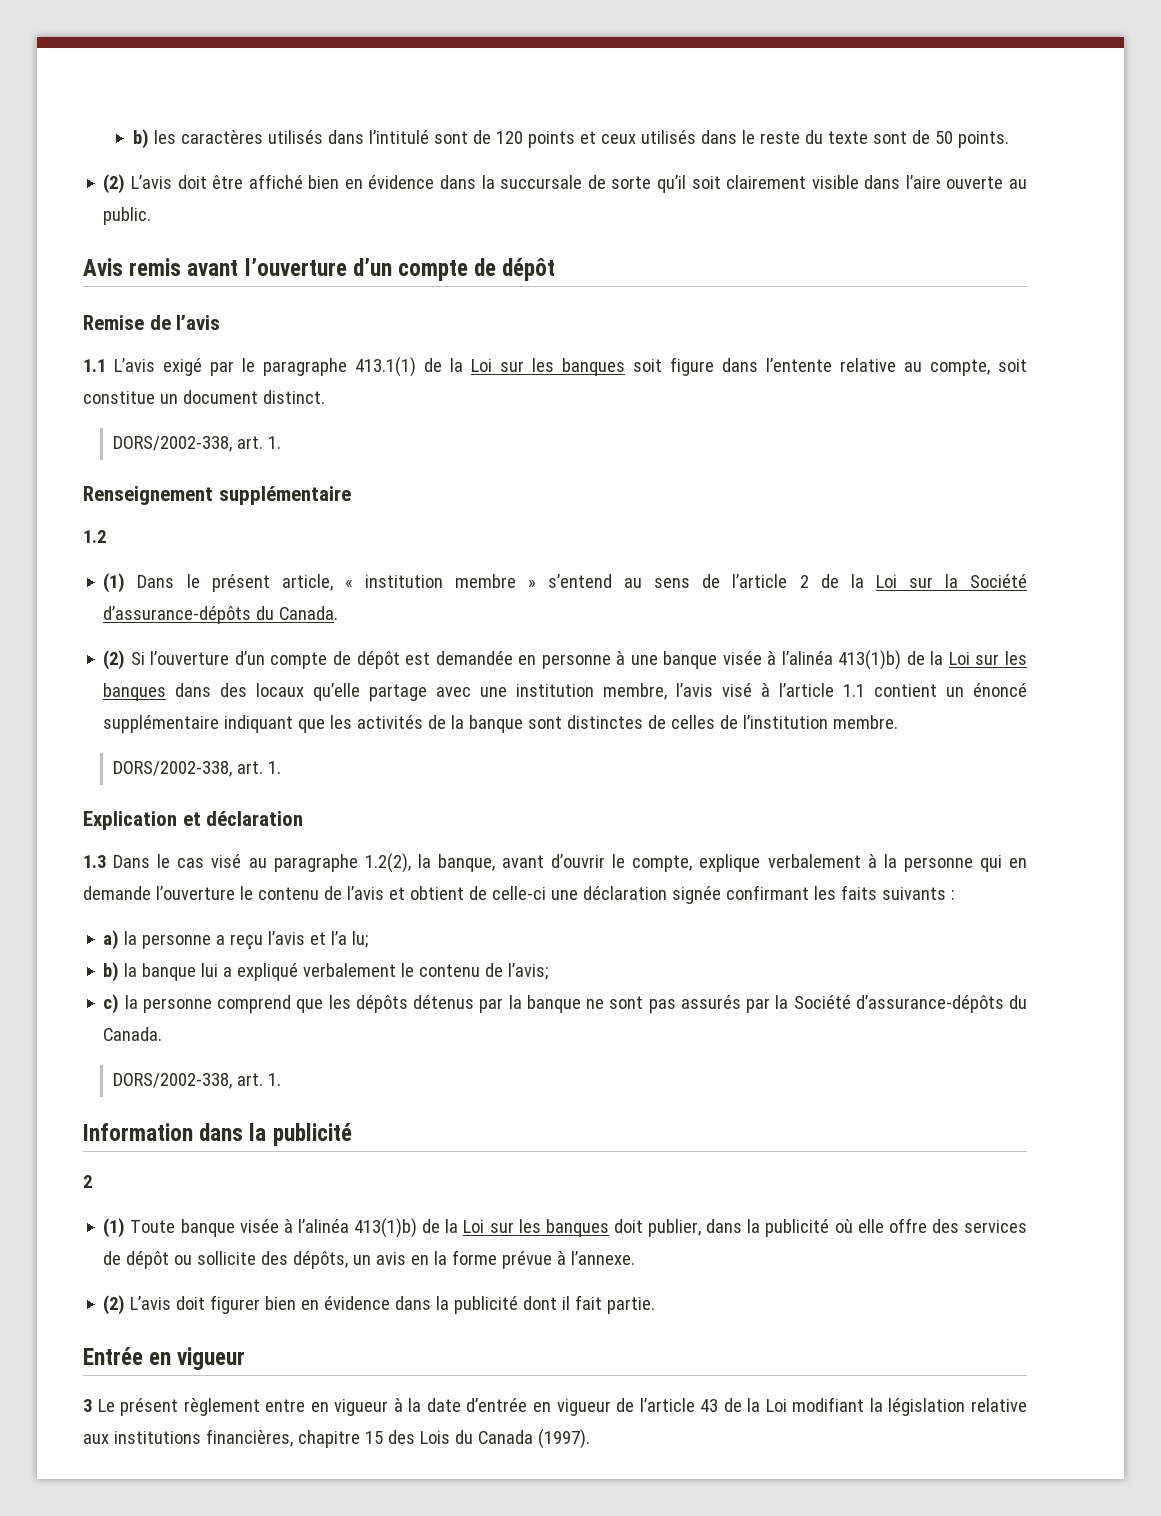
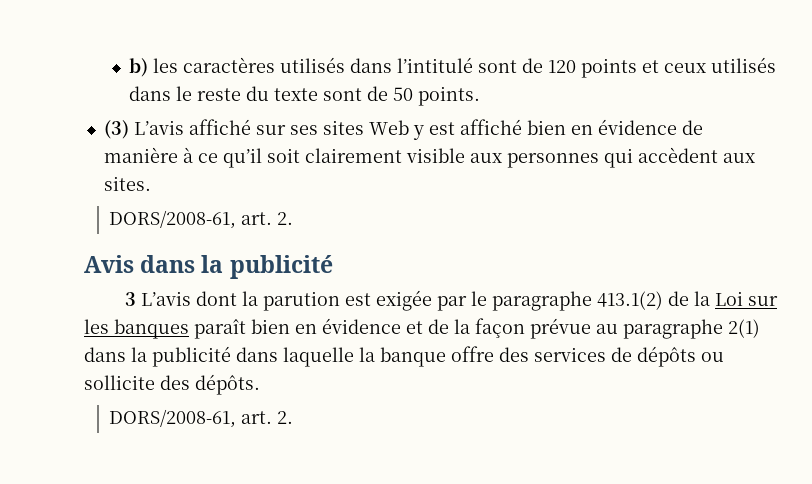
[103,174,1027,194] [103,207,152,225] [83,258,556,281] [83,315,221,330] [83,358,202,376] (2) L’avis doit être affiché bien en évidence dans la succursale de sorte qu’il soit clairement visible dans l’aire ouverte au public. // Avis remis avant l’ouverture d’un compte de dépôt // Remise de l’avis // 1.1 L’avis exigé -> [103,119,703,140] [103,147,755,168] [103,176,151,191] [109,210,294,229] [84,255,333,279] [124,290,432,311] (3) L’avis affiché sur ses sites Web y est affiché bien en évidence de manière à ce qu’il soit clairement visible aux personnes qui accèdent aux sites. // DORS/2008-61, art. 2. // Avis dans la publicité // 3 L’avis dont la parution est exigée
[355,357,1027,377] [83,390,325,404] [112,436,281,452] [83,486,351,505] [83,530,106,543] [103,573,1027,593] [103,606,339,624] [103,650,1027,670] [103,683,1028,701] [103,715,899,733] [112,761,281,777] [83,811,304,830] [83,853,1028,873] [83,885,955,904] [103,930,369,950] [103,962,549,982] [103,994,1027,1014] [103,1027,163,1041] [112,1073,281,1089] [83,1123,352,1146] [83,1175,92,1188] [103,1218,884,1238] 413.1(1) de la Loi sur les banques soit figure dans l’entente relative au compte, soit constitue un document distinct. // DORS/2002-338, art. 1. // Renseignement supplémentaire // 1.2 // (1) Dans le présent article, « institution membre » s’entend au sens de l’article 2 de la Loi sur la Société d’assurance-dépôts du Canada. // (2) Si l’ouverture d’un compte de dépôt est demandée en personne à une banque visée à l’alinéa 413(1)b) de la Loi sur les banques dans des locaux qu’elle partage avec une institution membre, l’avis visé à l’article 1.1 contient un énoncé supplémentaire indiquant que les activités de la banque sont distinctes de celles de l’institution membre. // DORS/2002-338, art. 1. // Explication et déclaration // 1.3 Dans le cas visé au paragraphe 1.2(2), la banque, avant d’ouvrir le compte, explique verbalement à la personne qui en demande l’ouverture le contenu de l’avis et obtient de celle-ci une déclaration signée confirmant les faits suivants : // a) la personne a reçu l’avis et l’a lu; // b) la banque lui a expliqué verbalement le contenu de l’avis; // c) la personne comprend que les dépôts détenus par la banque ne sont pas assurés par la Société d’assurance-dépôts du Canada. // DORS/2002-338, art. 1. // Information dans la publicité // 2 // (1) Toute banque visée à l’alinéa 413(1)b) de la Loi sur les banques doit publier, dans la publicité où elle -> [596,291,778,310] [84,318,760,339] [84,346,446,367] 413.1(2) de la Loi sur les banques paraît bien en évidence et de la façon prévue au paragraphe 2(1) dans la publicité dans laquelle la banque
[126,1251,170,1269] dépôt -> [637,346,696,367] dépôts
[293,1250,636,1269] [103,1295,656,1315] [83,1347,246,1370] [83,1397,1027,1416] [83,1429,590,1449] dépôts, un avis en la forme prévue à l’annexe. // (2) L’avis doit figurer bien en évidence dans la publicité dont il fait partie. // Entrée en vigueur // 3 Le présent règlement entre en vigueur à la date d’entrée en vigueur de l’article 43 de la Loi modifiant la législation relative aux institutions financières, chapitre 15 des Lois du Canada (1997). -> [195,374,260,395] [109,409,294,428] dépôts. // DORS/2008-61, art. 2.

